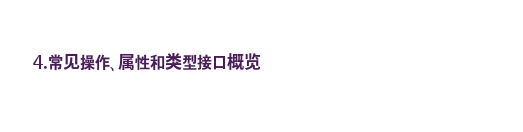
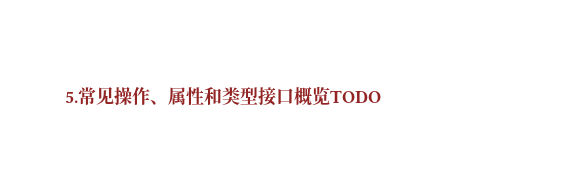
[33,55,48,69] 4. -> [65,91,78,103] 5.
(261, 61) none -> [330,90,381,103] TODO

